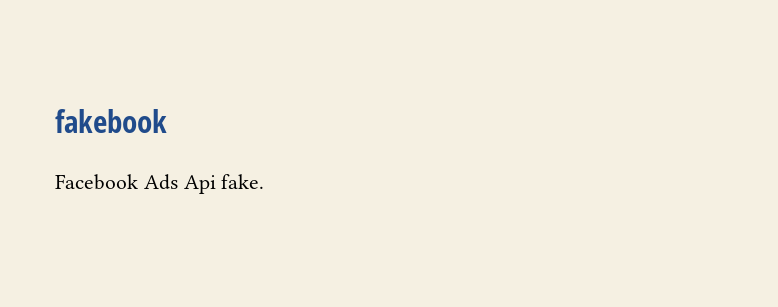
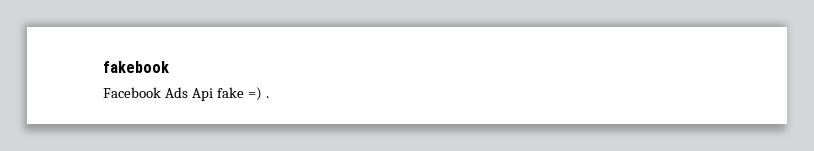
[221,174,265,189] fake. -> [216,87,269,101] fake =) .

